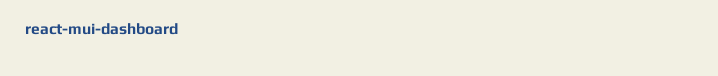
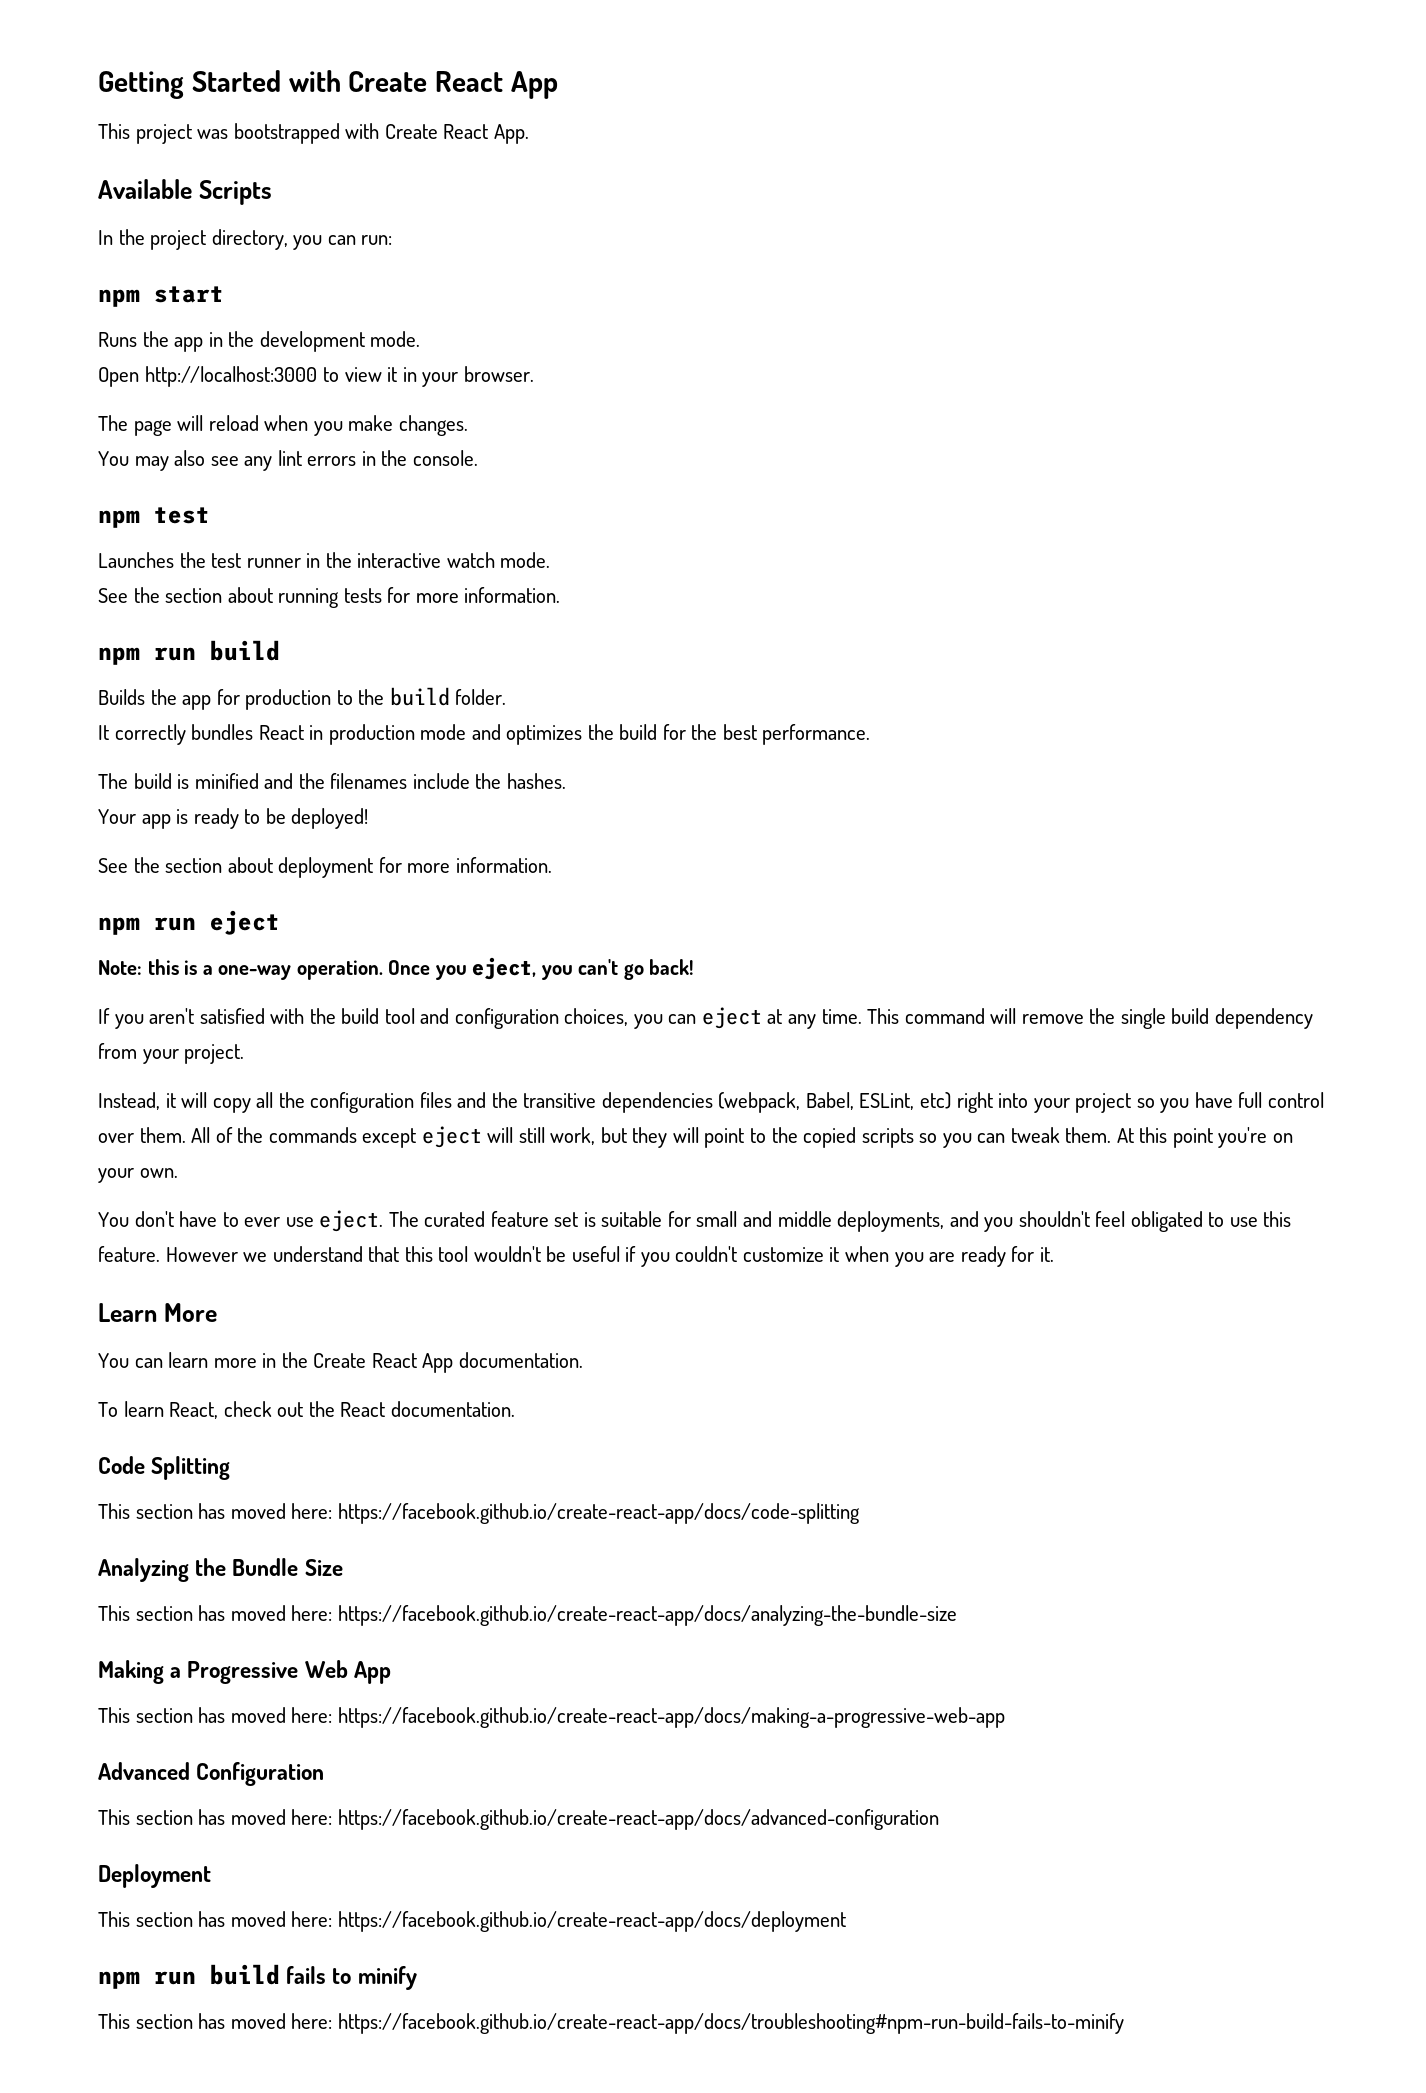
[25,23,178,35] react-mui-dashboard -> [98,70,559,99] [98,123,529,144] [98,179,272,205] [98,229,393,250] [98,286,224,307] [98,331,421,352] [98,366,534,387] [98,415,468,436] [98,450,478,471] [98,507,210,528] [98,552,551,568] [98,587,561,608] [98,640,280,665] [98,687,507,710] [98,724,871,745] [98,773,566,789] [98,808,369,829] [98,857,552,878] [98,910,280,935] [98,957,695,980] [98,1007,1313,1029] [98,1043,245,1064] [98,1092,1324,1113] [98,1126,1293,1148] [98,1168,178,1183] [98,1210,1292,1232] [98,1246,1054,1267] [98,1303,217,1322] [98,1352,583,1373] [98,1401,515,1419] [98,1456,231,1480] [98,1503,860,1524] [98,1558,343,1582] [98,1605,957,1626] [98,1660,391,1684] [98,1707,1005,1728] [98,1762,325,1786] [98,1809,939,1830] [98,1864,211,1888] [98,1911,846,1932] [98,1964,417,1990] [98,2013,1124,2034] Getting Started with Create React App // This project was bootstrapped with Create React App. // Available Scripts // In the project directory, you can run: // npm start // Runs the app in the development mode. // Open http://localhost:3000 to view it in your browser. // The page will reload when you make changes. // You may also see any lint errors in the console. // npm test // Launches the test runner in the interactive watch mode. // See the section about running tests for more information. // npm run build // Builds the app for production to the build folder. // It correctly bundles React in production mode and optimizes the build for the best performance. // The build is minified and the filenames include the hashes. // Your app is ready to be deployed! // See the section about deployment for more information. // npm run eject // Note: this is a one-way operation. Once you eject, you can't go back! // If you aren't satisfied with the build tool and configuration choices, you can eject at any time. This command will remove the single build dependency from your project. // Instead, it will copy all the configuration files and the transitive dependencies (webpack, Babel, ESLint, etc) right into your project so you have full control over them. All of the commands except eject will still work, but they will point to the copied scripts so you can tweak them. At this point you're on your own. // You don't have to ever use eject. The curated feature set is suitable for small and middle deployments, and you shouldn't feel obligated to use this feature. However we understand that this tool wouldn't be useful if you couldn't customize it when you are ready for it. // Learn More // You can learn more in the Create React App documentation. // To learn React, check out the React documentation. // Code Splitting // This section has moved here: https://facebook.github.io/create-react-app/docs/code-splitting // Analyzing the Bundle Size // This section has moved here: https://facebook.github.io/create-react-app/docs/analyzing-the-bundle-size // Making a Progressive Web App // This section has moved here: https://facebook.github.io/create-react-app/docs/making-a-progressive-web-app // Advanced Configuration // This section has moved here: https://facebook.github.io/create-react-app/docs/advanced-configuration // Deployment // This section has moved here: https://facebook.github.io/create-react-app/docs/deployment // npm run build fails to minify // This section has moved here: https://facebook.github.io/create-react-app/docs/troubleshooting#npm-run-build-fails-to-minify

